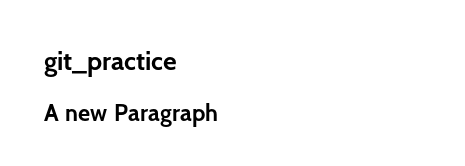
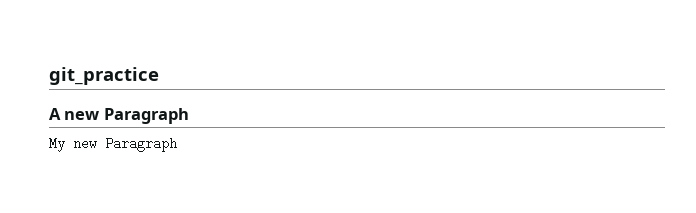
(218, 115) none -> [49,137,177,152] // My new Paragraph

